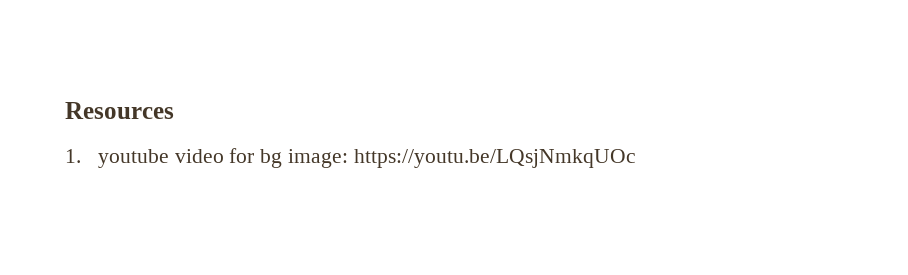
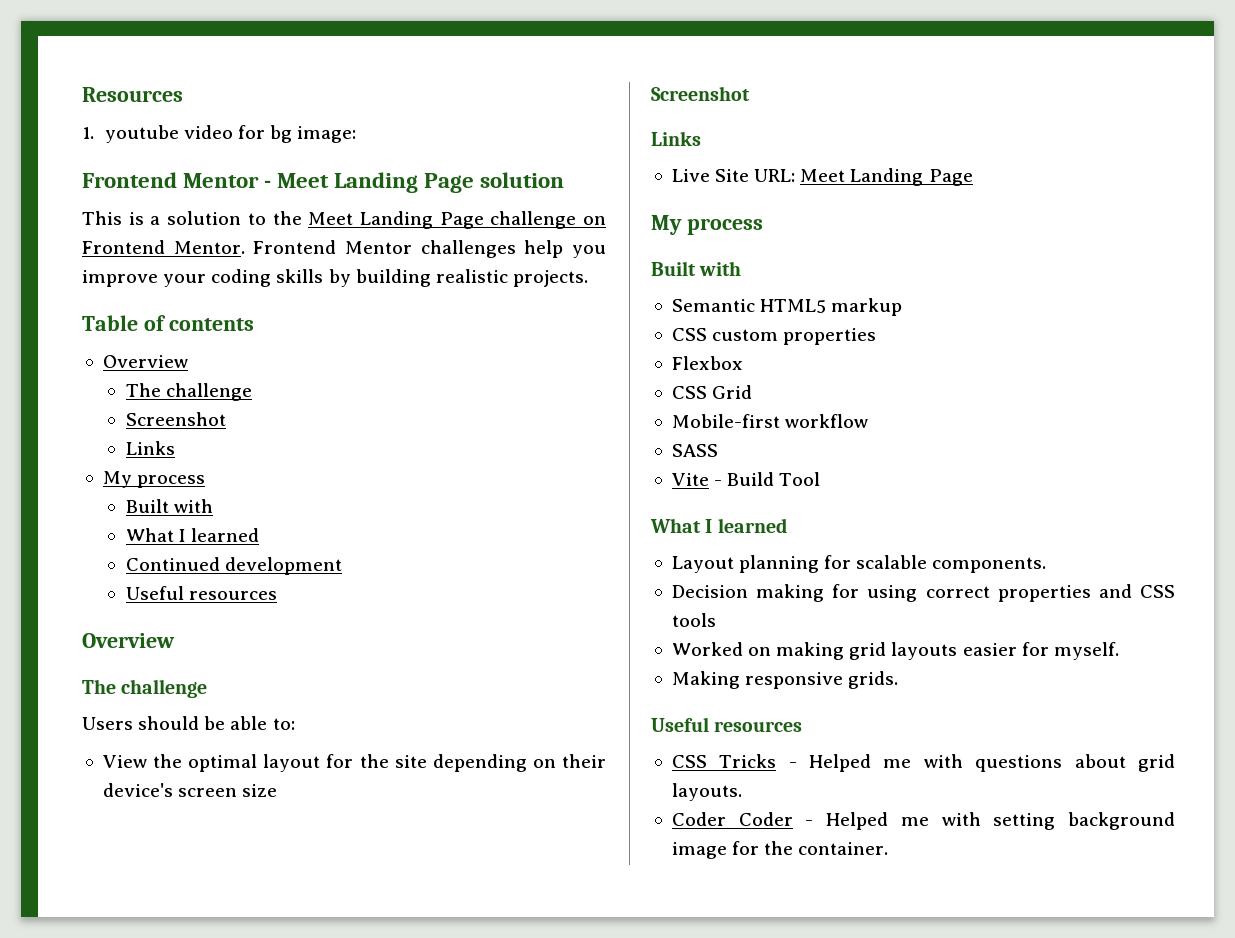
[353,149,636,168] https://youtu.be/LQsjNmkqUOc -> [82,172,565,193] [82,211,606,229] [82,240,607,258] [82,269,588,287] [82,315,254,331] [102,355,188,368] [125,383,252,401] [125,412,226,426] [125,441,175,455] [102,471,206,488] [125,499,213,513] [125,528,259,542] [125,557,342,575] [125,586,277,600] [82,633,175,648] [82,679,208,698] [82,716,295,730] [102,754,606,772] [102,783,278,797] [651,86,750,101] [651,131,701,146] [671,168,973,186] [651,215,763,235] [651,261,742,276] [671,298,903,316] [671,328,877,345] [671,356,743,370] [671,385,753,399] [671,414,869,428] [671,444,718,457] [671,472,821,486] [650,518,787,533] [671,555,1047,573] [671,584,1175,602] [671,613,716,627] [671,642,1119,660] [671,671,899,689] [651,717,803,732] [671,754,1175,772] [671,783,742,801] [671,812,1175,830] [671,841,889,859] // Frontend Mentor - Meet Landing Page solution // This is a solution to the Meet Landing Page challenge on Frontend Mentor. Frontend Mentor challenges help you improve your coding skills by building realistic projects. // Table of contents // Overview // The challenge // Screenshot // Links // My process // Built with // What I learned // Continued development // Useful resources // Overview // The challenge // Users should be able to: // View the optimal layout for the site depending on their device's screen size // Screenshot // Links // Live Site URL: Meet Landing Page // My process // Built with // Semantic HTML5 markup // CSS custom properties // Flexbox // CSS Grid // Mobile-first workflow // SASS // Vite - Build Tool // What I learned // Layout planning for scalable components. // Decision making for using correct properties and CSS tools // Worked on making grid layouts easier for myself. // Making responsive grids. // Useful resources // CSS Tricks - Helped me with questions about grid layouts. // Coder Coder - Helped me with setting background image for the container.

